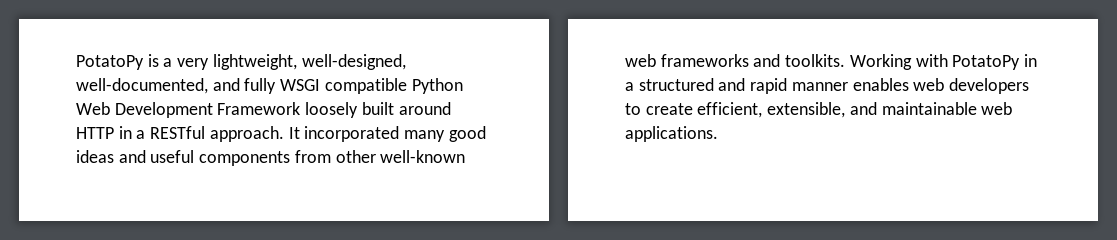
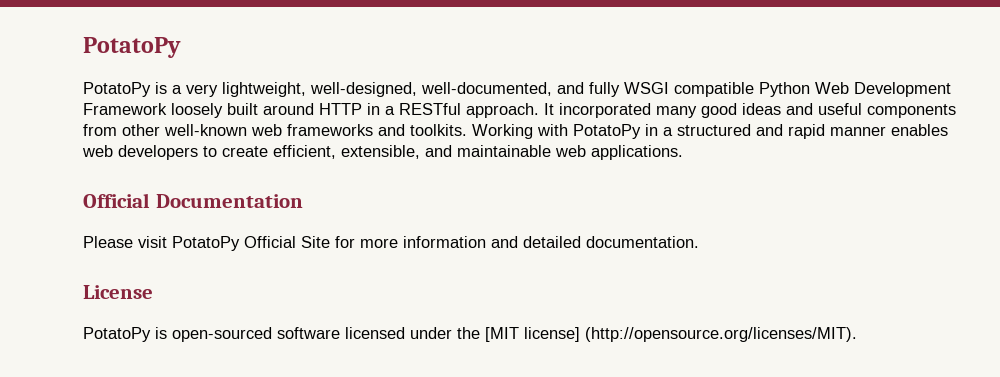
[76,55,144,70] PotatoPy -> [83,37,181,58] [83,82,151,97] PotatoPy // PotatoPy
(718, 134) none -> [83,193,303,208] [83,236,699,251] [83,285,153,299] [83,327,857,342] // Official Documentation // Please visit PotatoPy Official Site for more information and detailed documentation. // License // PotatoPy is open-sourced software licensed under the [MIT license] (http://opensource.org/licenses/MIT).

